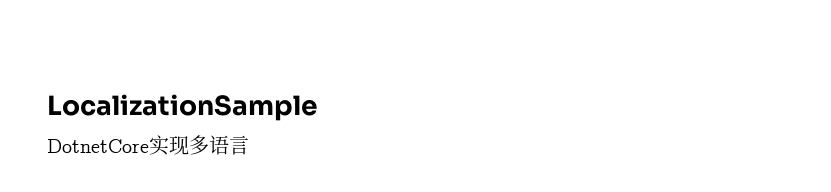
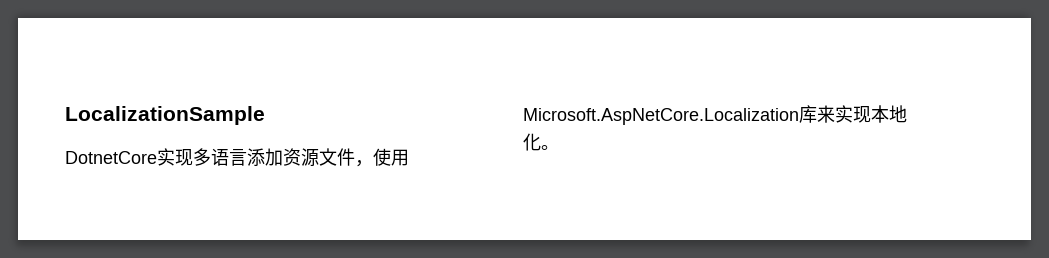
(249, 145) none -> [247,148,409,167] [523,105,907,125] [523,133,559,151] 添加资源文件，使用Microsoft.AspNetCore.Localization库来实现本地化。

